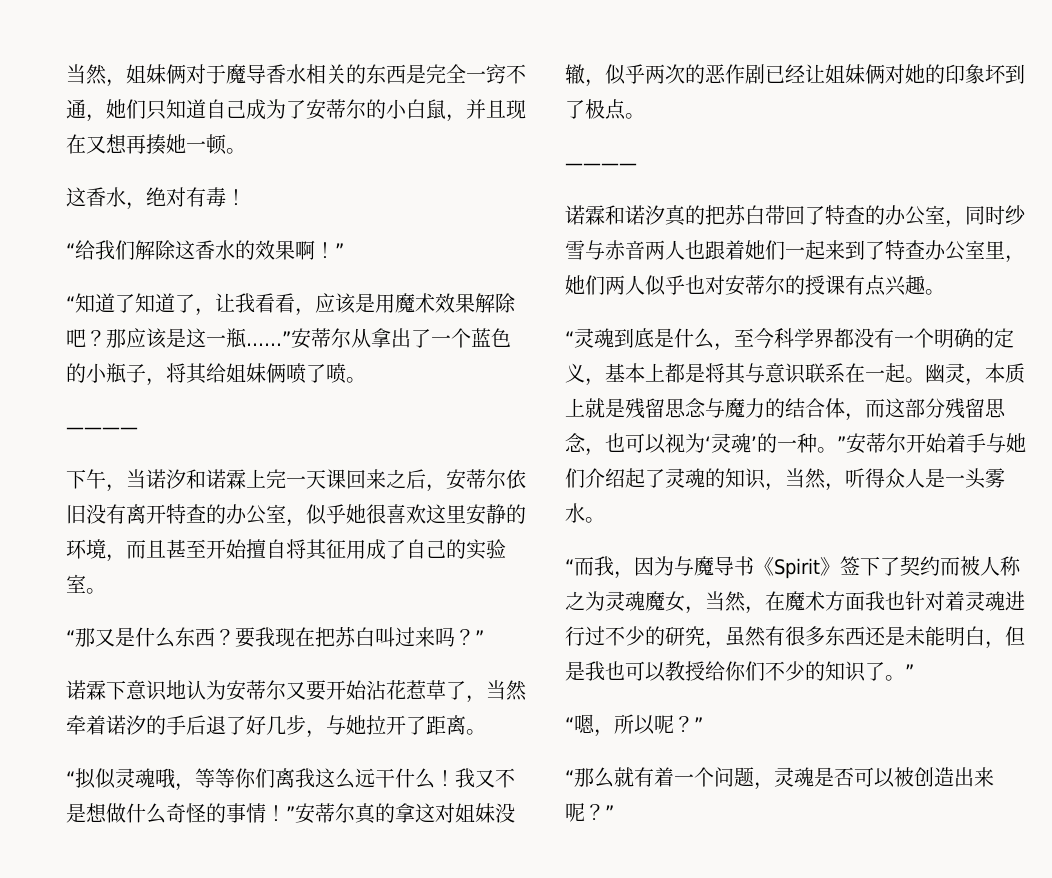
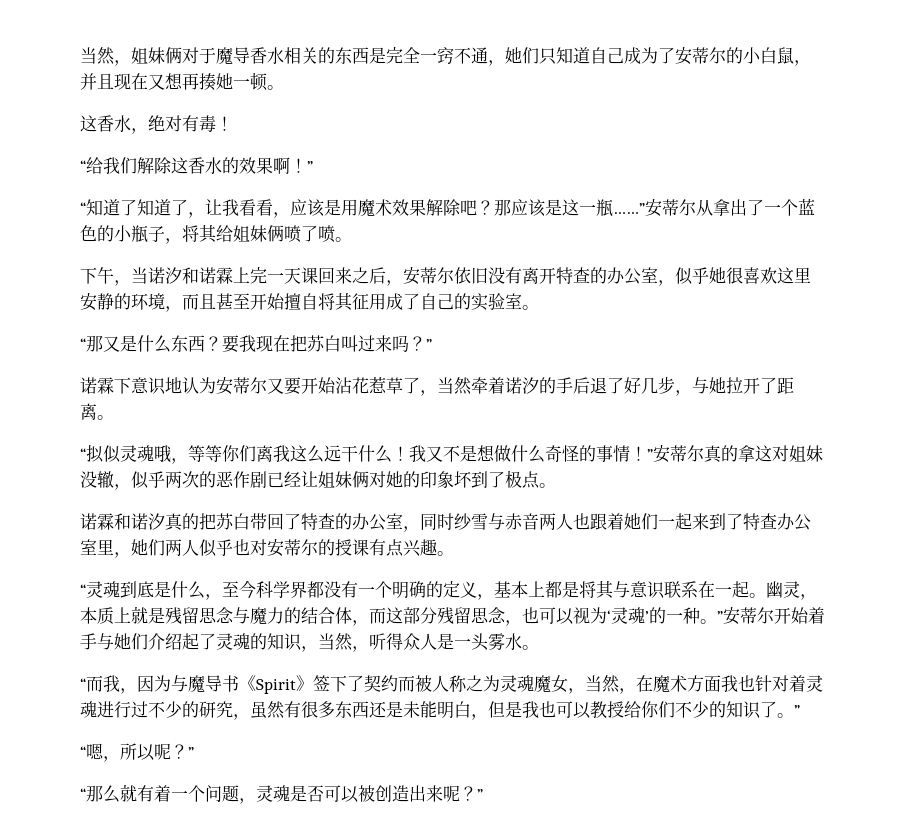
[66,427,138,434] // ———— -> (352, 239) none
[565,163,637,170] // ———— -> (556, 485) none

